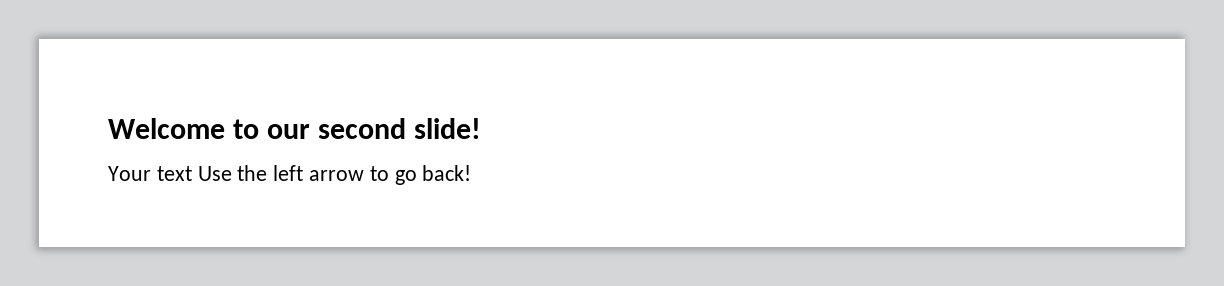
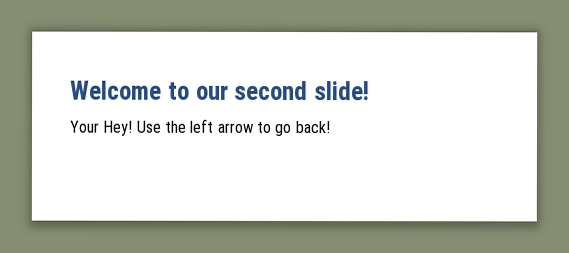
[156,166,192,181] text -> [102,120,134,136] Hey!

